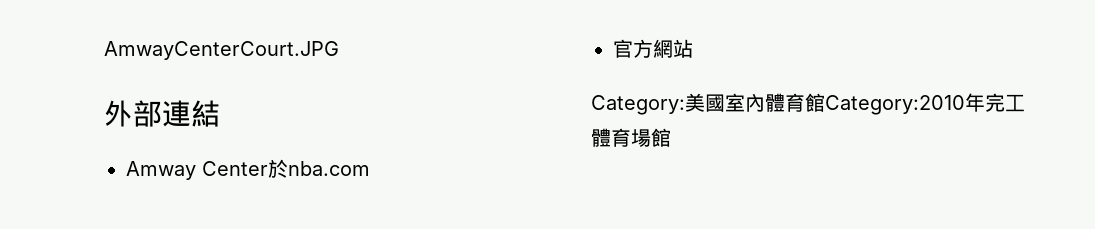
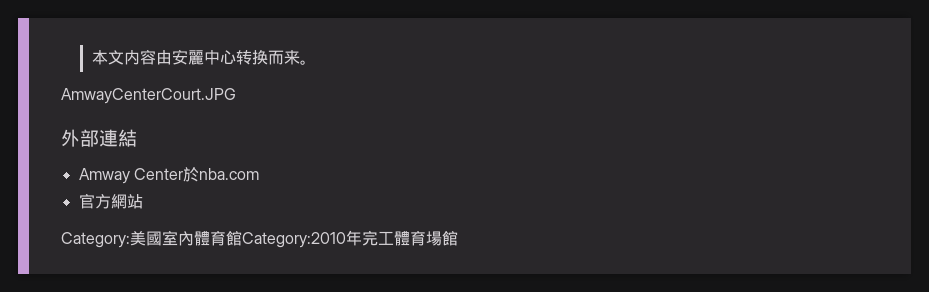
(104, 50) none -> [91,49,316,65] 本文内容由安麗中心转换而来。 //

